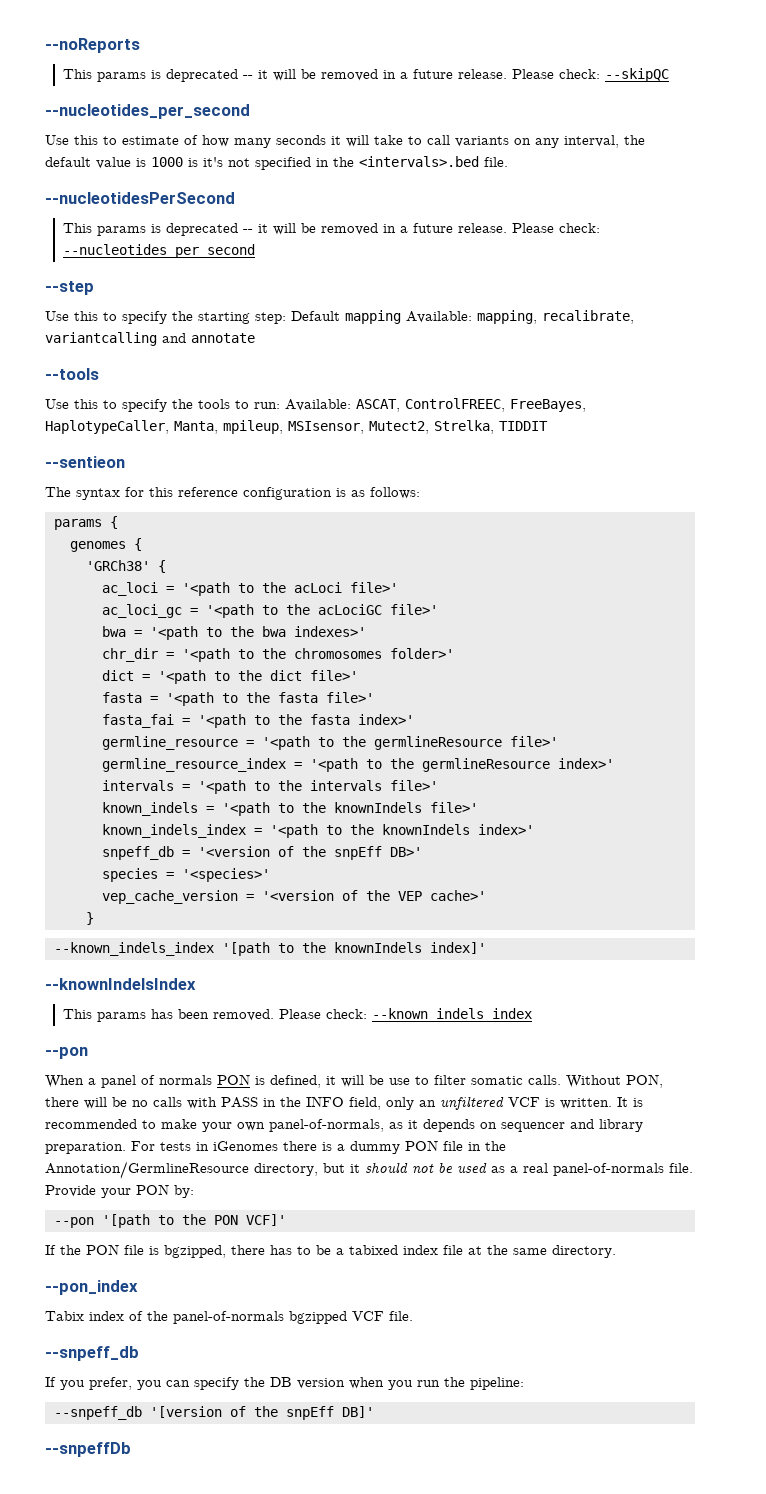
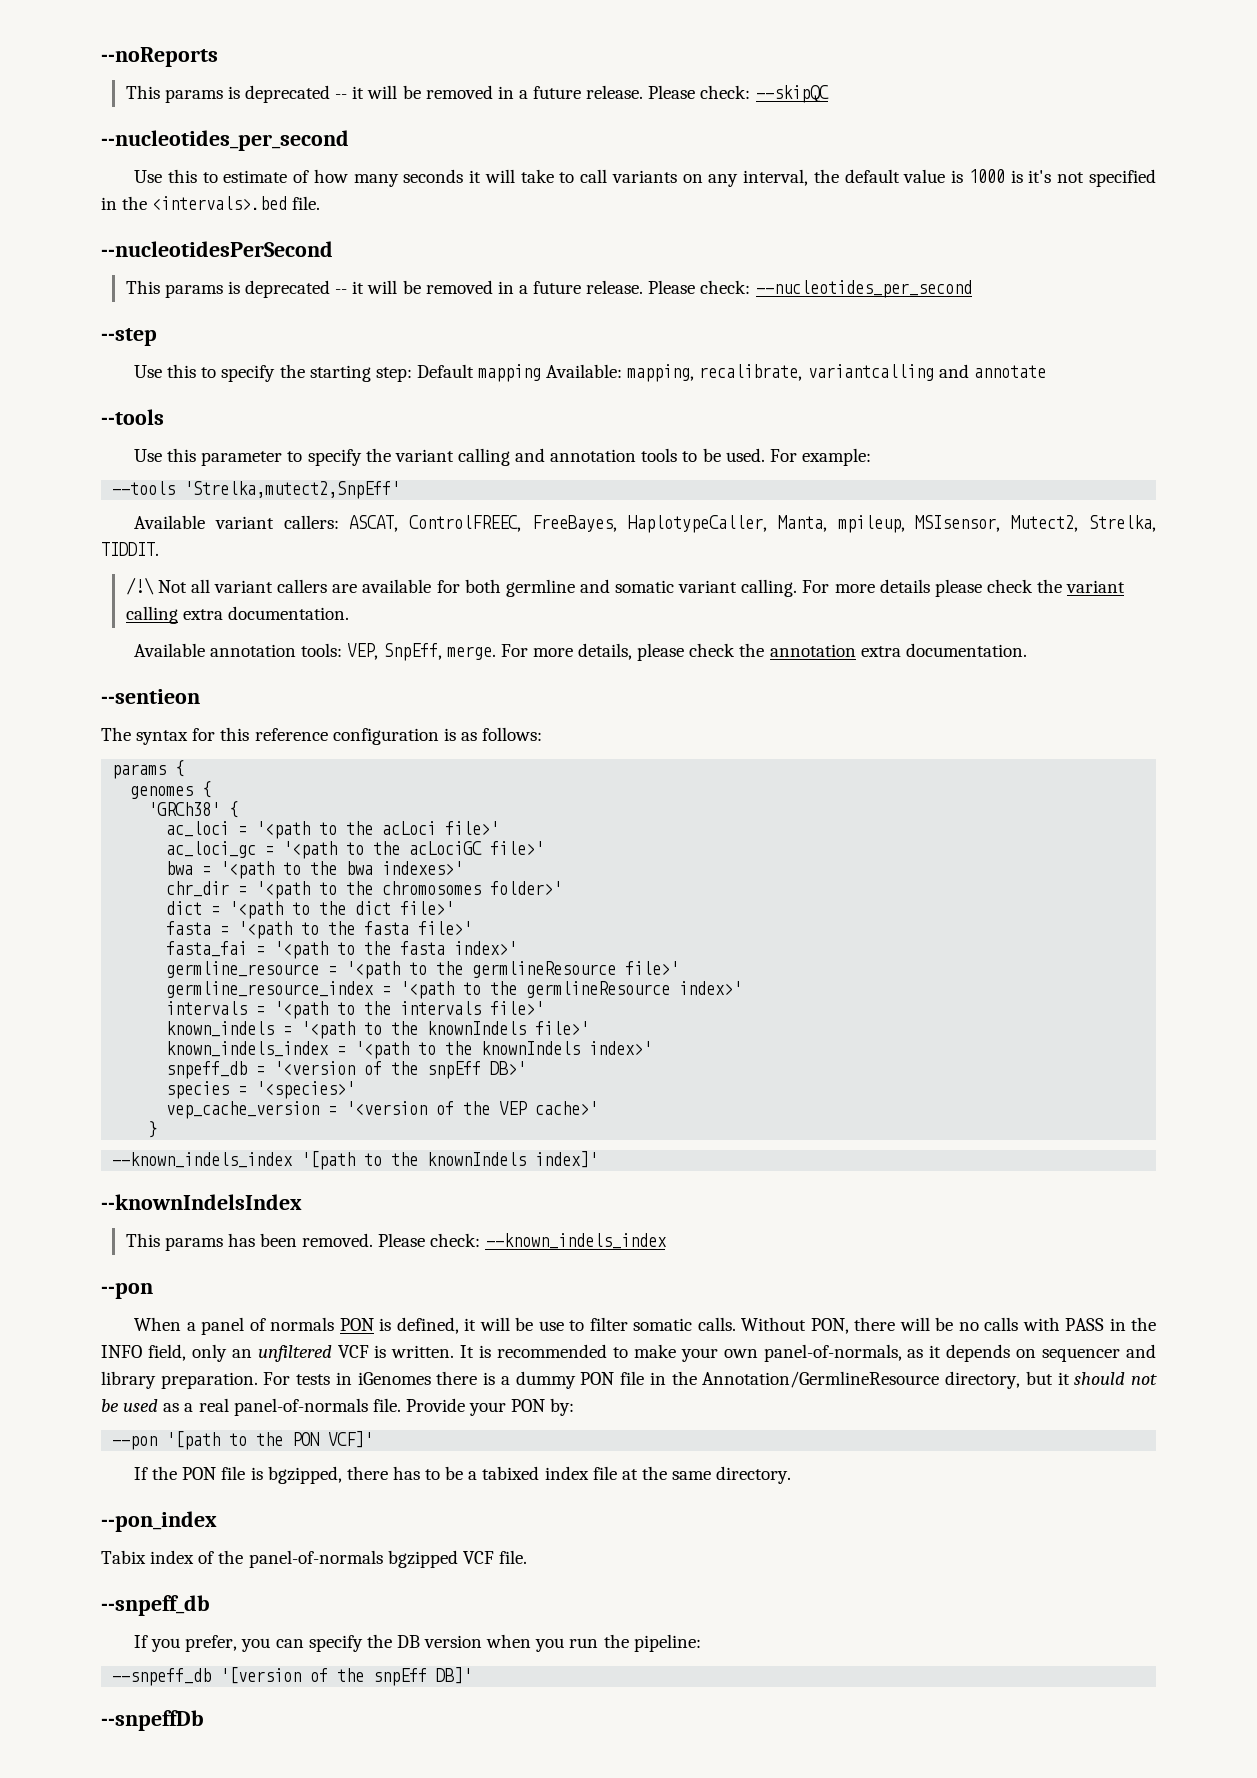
[103,399,351,412] to specify the tools to run: Available: -> [201,448,871,466] [112,481,401,499] [134,515,339,529] parameter to specify the variant calling and annotation tools to be used. For example: // --tools 'Strelka,mutect2,SnpEff' // Available variant callers:
[499,421,548,431] TIDDIT -> [101,542,159,556] [125,577,1126,597] [125,606,349,624] [134,643,1027,661] TIDDIT. // /!\ Not all variant callers are available for both germline and somatic variant calling. For more details please check the variant calling extra documentation. // Available annotation tools: VEP, SnpEff, merge. For more details, please check the annotation extra documentation.

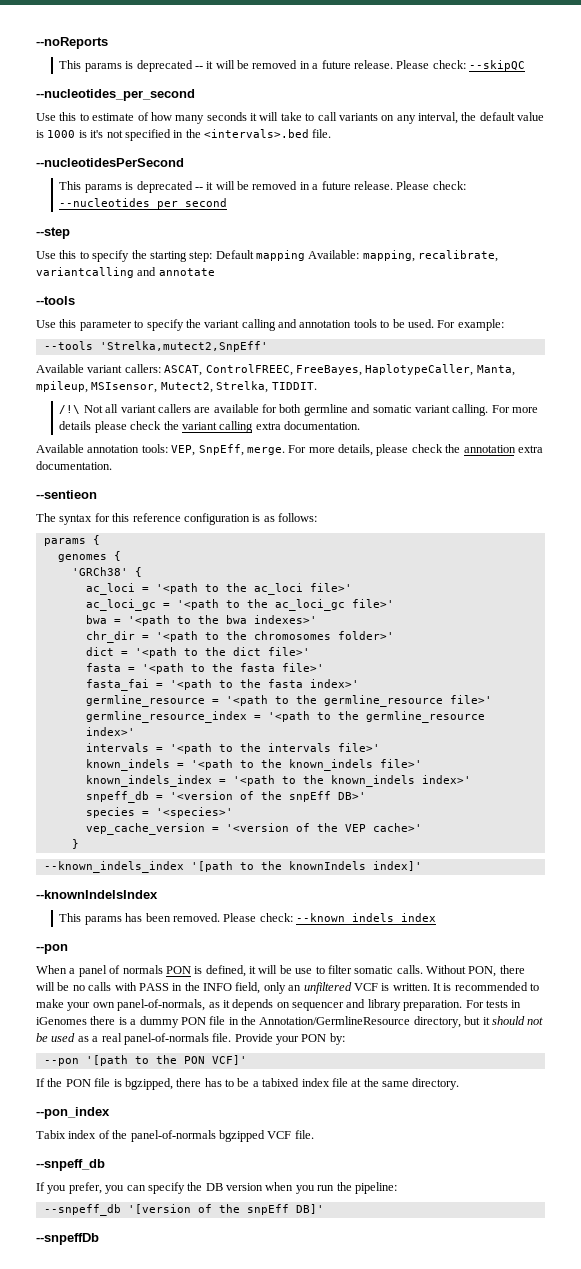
[382,821,437,835] acLoci -> [253,583,303,595] ac_loci
[409,841,483,855] acLociGC -> [274,599,345,611] ac_loci_gc
[472,961,617,978] germlineResource -> [323,695,443,707] germline_resource
[526,981,671,998] germlineResource -> [365,711,485,723] germline_resource
[427,1021,527,1035] knownIndels -> [288,759,373,771] known_indels
[481,1041,581,1055] knownIndels -> [330,775,415,787] known_indels

